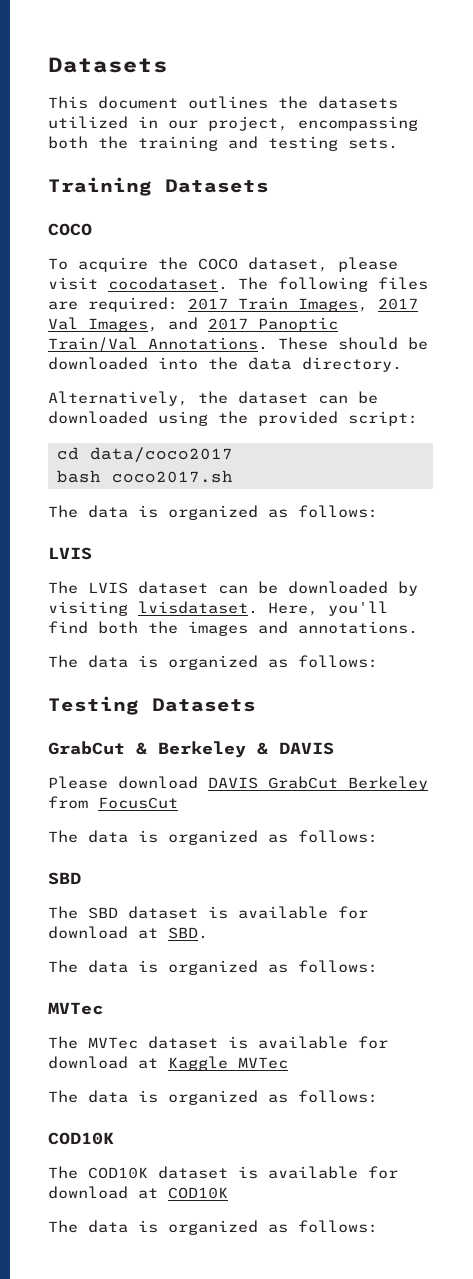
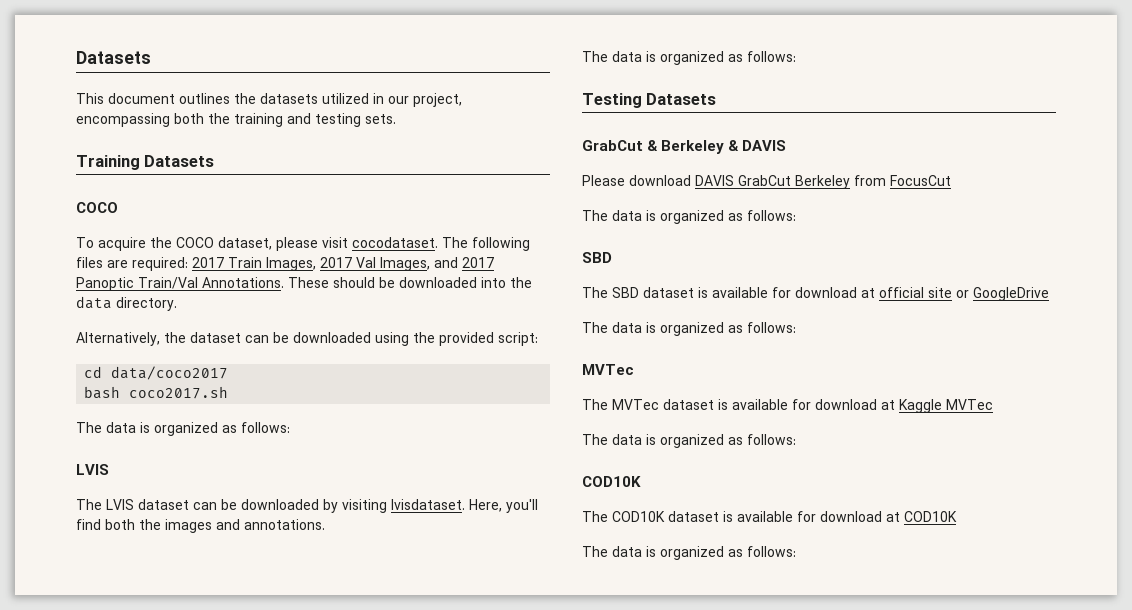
[168,927,208,939] SBD. -> [879,287,1049,301] official site or GoogleDrive

